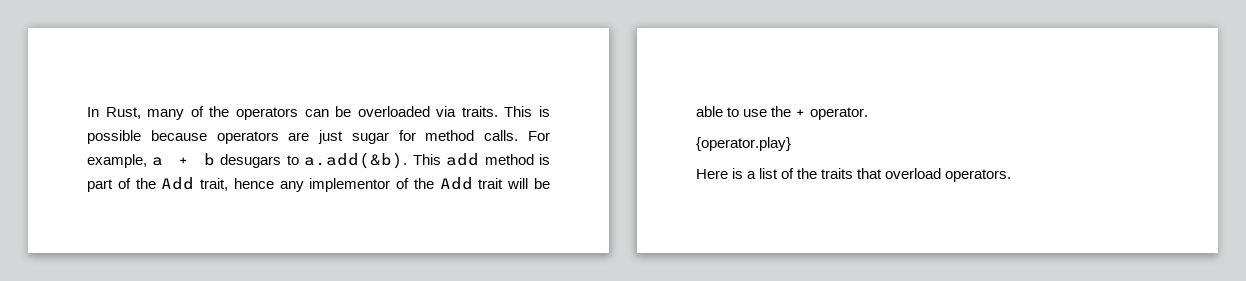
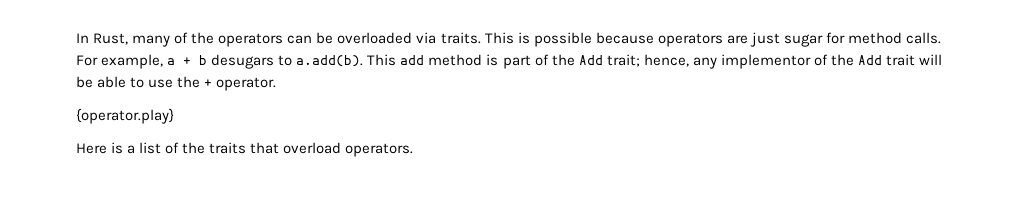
[304,152,408,169] a.add(&b). -> [296,55,364,67] a.add(b).
[200,178,274,191] trait, hence -> [606,54,689,67] trait; hence,

